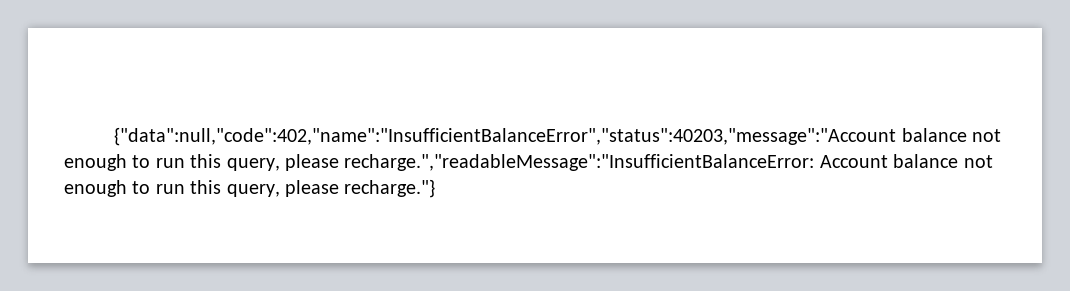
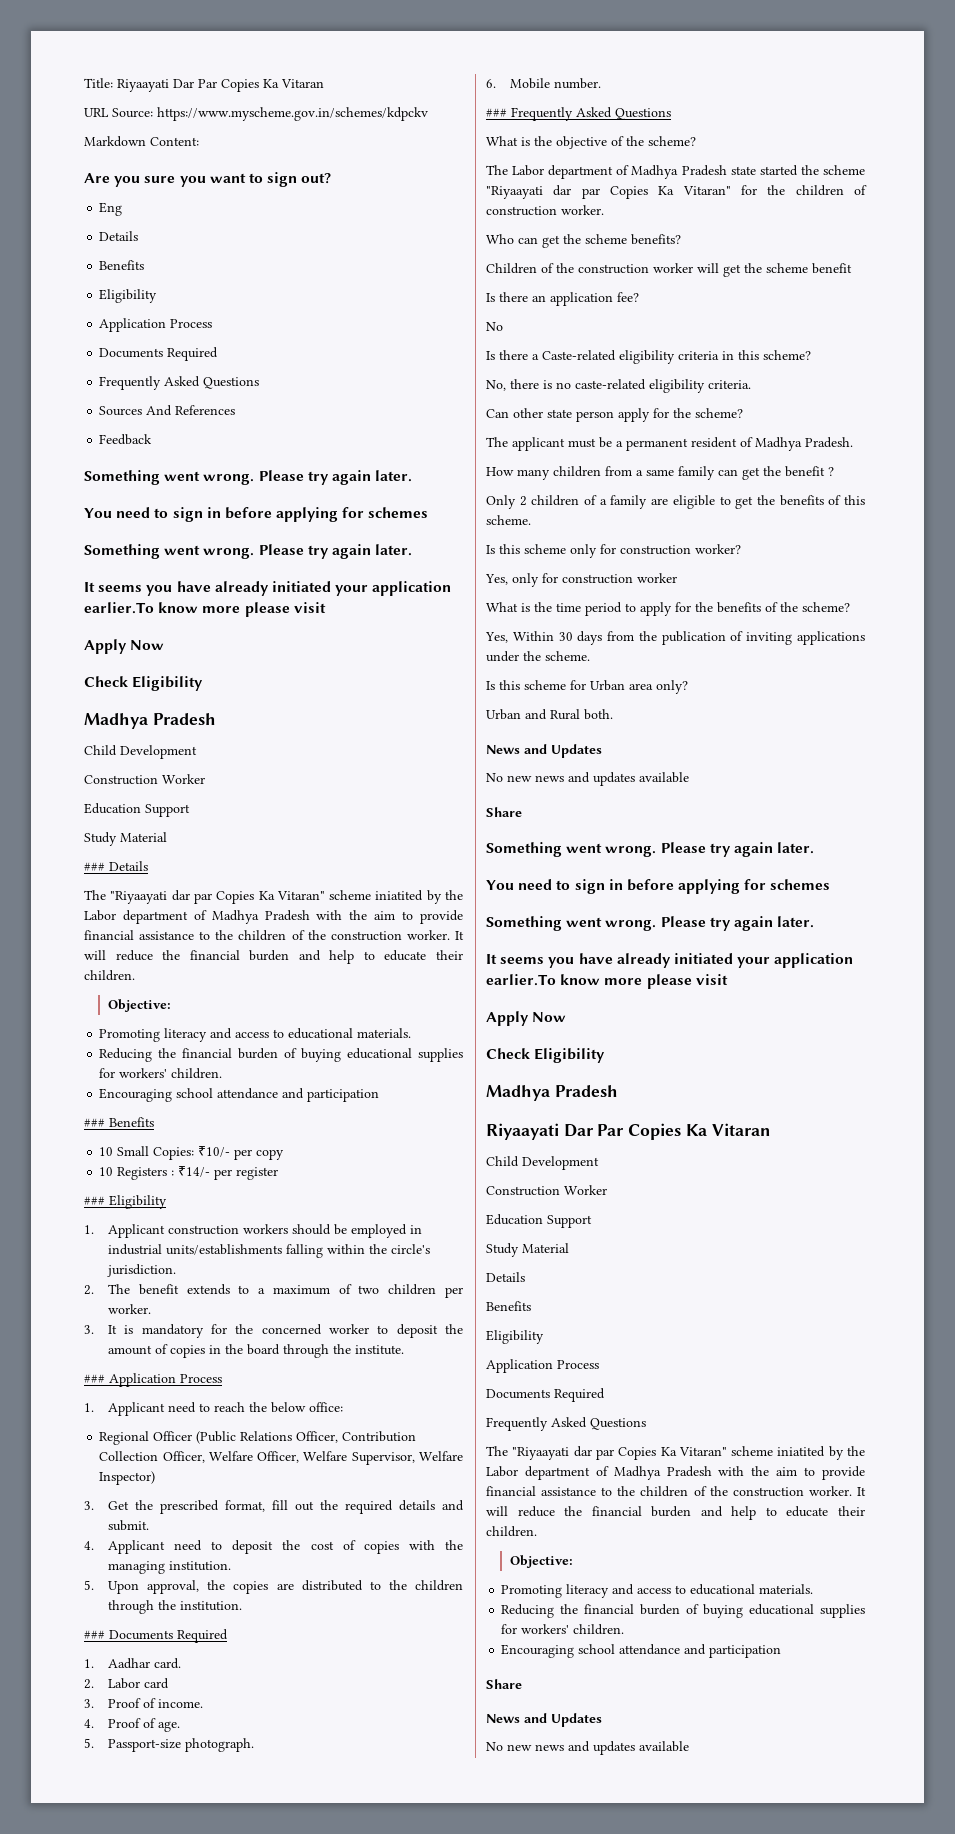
[114,127,1002,146] [64,154,993,171] [64,179,436,198] {"data":null,"code":402,"name":"InsufficientBalanceError","status":40203,"message":"Account balance not enough to run this query, please recharge.","readableMessage":"InsufficientBalanceError: Account balance not enough to run this query, please recharge."} -> [84,78,324,92] [84,107,428,121] [84,136,199,147] [84,172,332,187] [99,202,123,216] [99,231,139,241] [99,260,145,270] [99,289,158,303] [99,318,213,332] [99,347,219,361] [99,376,260,390] [99,405,236,416] [99,434,153,445] [84,470,413,485] [84,507,429,522] [84,544,413,559] [84,581,452,596] [84,602,326,617] [84,639,165,654] [84,676,204,691] [84,713,216,729] [84,745,197,759] [84,774,205,785] [84,803,190,817] [84,832,167,846] [84,861,148,871] [84,890,464,904] [84,910,464,924] [84,930,464,941] [84,950,463,964] [84,970,135,981] [108,999,172,1012] [99,1028,412,1042] [99,1048,463,1062] [99,1068,223,1079] [99,1088,380,1102] [84,1117,154,1127] [99,1146,285,1160] [99,1166,279,1180] [84,1195,167,1209] [84,1224,423,1238] [108,1244,431,1258] [107,1264,177,1277] [84,1284,463,1298] [108,1304,152,1314] [84,1324,463,1338] [108,1344,405,1358] [84,1373,222,1387] [84,1402,344,1416] [99,1431,417,1445] [99,1451,463,1465] [99,1471,156,1485] [84,1500,465,1514] [108,1520,150,1531] [84,1540,463,1554] [108,1561,232,1574] [84,1580,464,1594] [108,1600,243,1614] [84,1629,228,1643] [84,1658,182,1669] [84,1678,170,1689] [84,1698,204,1708] [84,1718,181,1732] [84,1738,255,1752] [486,78,602,89] [486,107,671,121] [486,136,696,149] [486,165,865,179] [486,185,867,199] [486,205,604,216] [486,234,681,248] [486,263,852,277] [486,292,639,306] [486,322,503,331] [486,350,811,364] [486,379,751,393] [486,408,743,422] [486,437,853,451] [486,466,834,480] [486,495,865,509] [486,515,531,525] [486,544,741,558] [485,573,677,587] [486,602,850,616] [485,631,865,645] [486,651,590,662] [486,680,688,694] [486,709,613,720] [486,744,602,758] [486,772,689,786] [486,807,522,817] [486,842,815,857] [486,879,831,894] [486,916,815,931] [486,953,854,968] [486,974,728,989] [486,1011,567,1026] [486,1048,606,1063] [486,1085,618,1101] [486,1123,771,1140] [486,1156,599,1170] [486,1185,607,1196] [486,1214,592,1228] [486,1243,569,1257] [486,1272,525,1282] [486,1301,531,1311] [486,1330,544,1344] [486,1359,599,1373] [486,1388,605,1402] [486,1417,646,1431] [486,1446,865,1460] [486,1466,866,1480] [486,1486,866,1497] [486,1506,865,1520] [486,1526,537,1537] [510,1555,574,1568] [501,1584,814,1598] [501,1604,865,1618] [501,1624,625,1635] [501,1644,782,1658] [486,1679,522,1689] [486,1713,602,1727] [486,1741,689,1755] Title: Riyaayati Dar Par Copies Ka Vitaran // URL Source: https://www.myscheme.gov.in/schemes/kdpckv // Markdown Content: // Are you sure you want to sign out? // Eng // Details // Benefits // Eligibility // Application Process // Documents Required // Frequently Asked Questions // Sources And References // Feedback // Something went wrong. Please try again later. // You need to sign in before applying for schemes // Something went wrong. Please try again later. // It seems you have already initiated your application earlier.To know more please visit // Apply Now // Check Eligibility // Madhya Pradesh // Child Development // Construction Worker // Education Support // Study Material // ### Details // The "Riyaayati dar par Copies Ka Vitaran" scheme iniatited by the Labor department of Madhya Pradesh with the aim to provide financial assistance to the children of the construction worker. It will reduce the financial burden and help to educate their children. // Objective: // Promoting literacy and access to educational materials. // Reducing the financial burden of buying educational supplies for workers' children. // Encouraging school attendance and participation // ### Benefits // 10 Small Copies: ₹10/- per copy // 10 Registers : ₹14/- per register // ### Eligibility // 1. Applicant construction workers should be employed in industrial units/establishments falling within the circle's jurisdiction. // 2. The benefit extends to a maximum of two children per worker. // 3. It is mandatory for the concerned worker to deposit the amount of copies in the board through the institute. // ### Application Process // 1. Applicant need to reach the below office: // Regional Officer (Public Relations Officer, Contribution Collection Officer, Welfare Officer, Welfare Supervisor, Welfare Inspector) // 3. Get the prescribed format, fill out the required details and submit. // 4. Applicant need to deposit the cost of copies with the managing institution. // 5. Upon approval, the copies are distributed to the children through the institution. // ### Documents Required // 1. Aadhar card. // 2. Labor card // 3. Proof of income. // 4. Proof of age. // 5. Passport-size photograph. // 6. Mobile number. // ### Frequently Asked Questions // What is the objective of the scheme? // The Labor department of Madhya Pradesh state started the scheme "Riyaayati dar par Copies Ka Vitaran" for the children of construction worker. // Who can get the scheme benefits? // Children of the construction worker will get the scheme benefit // Is there an application fee? // No // Is there a Caste-related eligibility criteria in this scheme? // No, there is no caste-related eligibility criteria. // Can other state person apply for the scheme? // The applicant must be a permanent resident of Madhya Pradesh. // How many children from a same family can get the benefit ? // Only 2 children of a family are eligible to get the benefits of this scheme. // Is this scheme only for construction worker? // Yes, only for construction worker // What is the time period to apply for the benefits of the scheme? // Yes, Within 30 days from the publication of inviting applications under the scheme. // Is this scheme for Urban area only? // Urban and Rural both. // News and Updates // No new news and updates available // Share // Something went wrong. Please try again later. // You need to sign in before applying for schemes // Something went wrong. Please try again later. // It seems you have already initiated your application earlier.To know more please visit // Apply Now // Check Eligibility // Madhya Pradesh // Riyaayati Dar Par Copies Ka Vitaran // Child Development // Construction Worker // Education Support // Study Material // Details // Benefits // Eligibility // Application Process // Documents Required // Frequently Asked Questions // The "Riyaayati dar par Copies Ka Vitaran" scheme iniatited by the Labor department of Madhya Pradesh with the aim to provide financial assistance to the children of the construction worker. It will reduce the financial burden and help to educate their children. // Objective: // Promoting literacy and access to educational materials. // Reducing the financial burden of buying educational supplies for workers' children. // Encouraging school attendance and participation // Share // News and Updates // No new news and updates available

